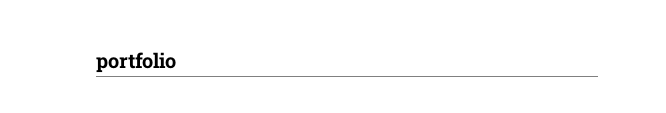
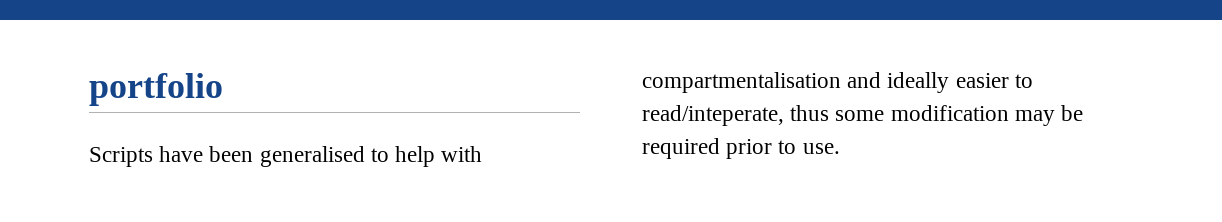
(176, 62) none -> [89,146,483,167] [642,72,1033,93] [642,105,1084,126] [642,138,840,159] // Scripts have been generalised to help with compartmentalisation and ideally easier to read/inteperate, thus some modification may be required prior to use.

